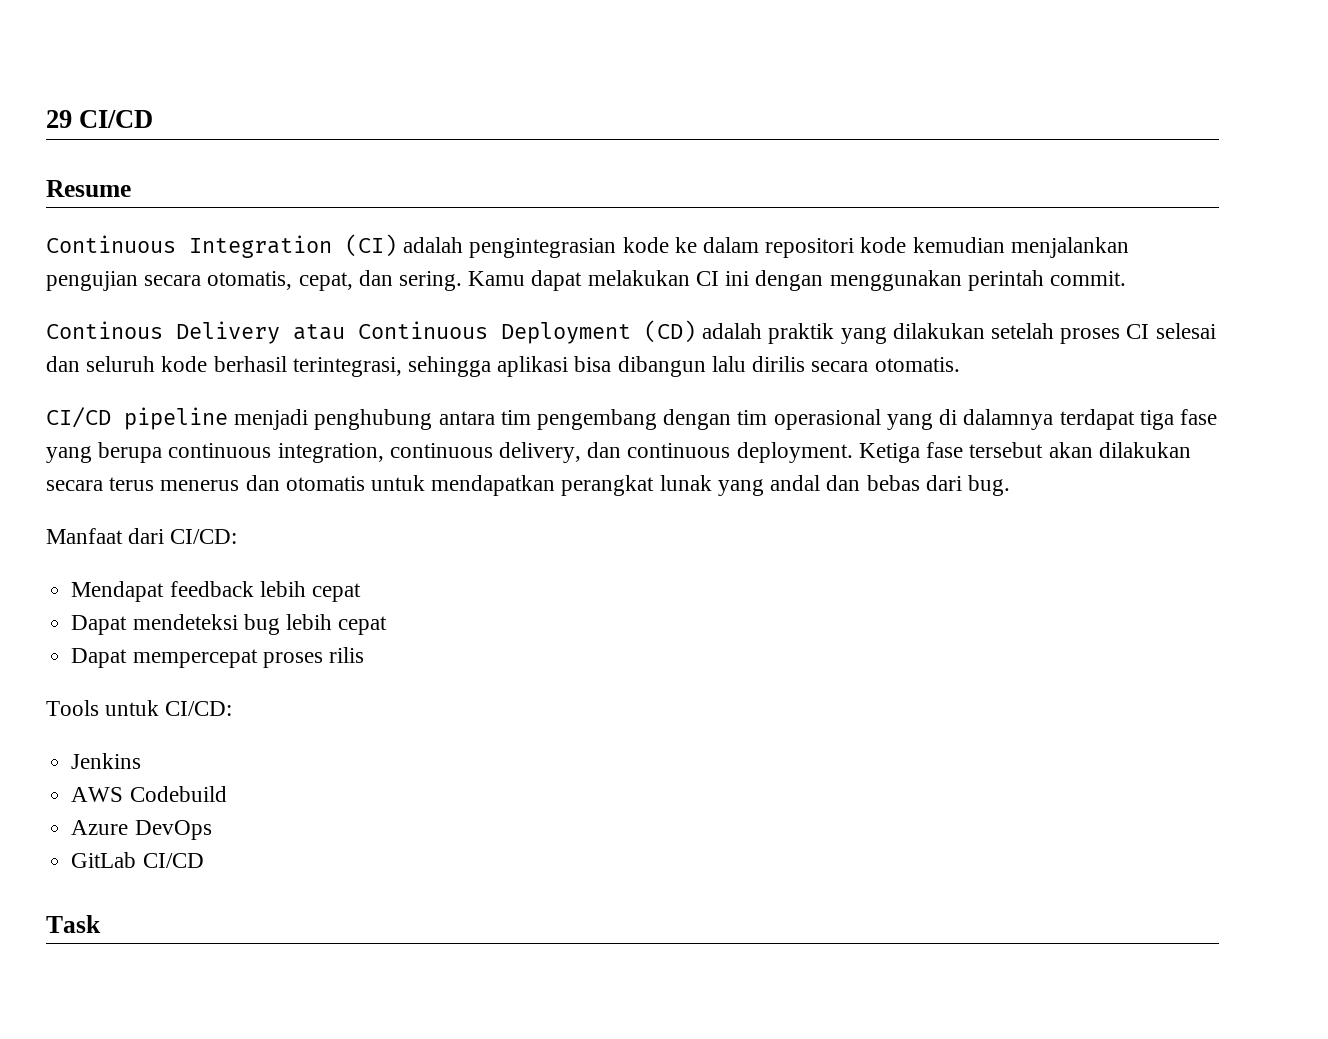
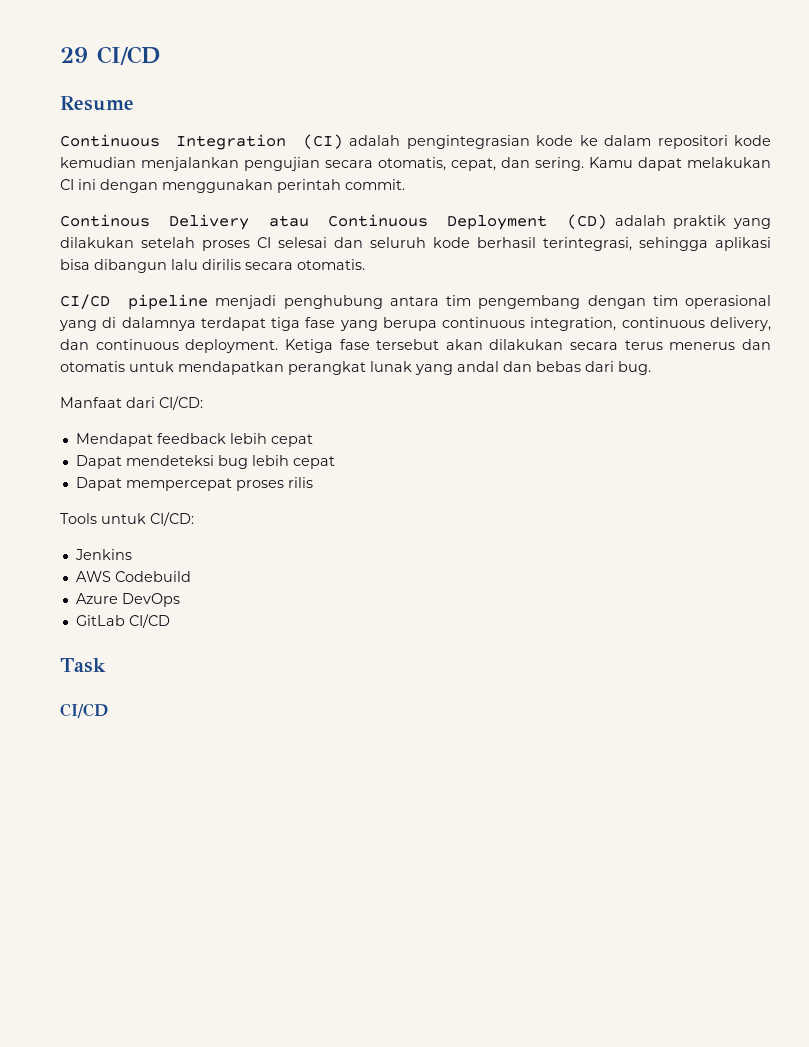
(101, 924) none -> [60,703,109,718] // CI/CD

